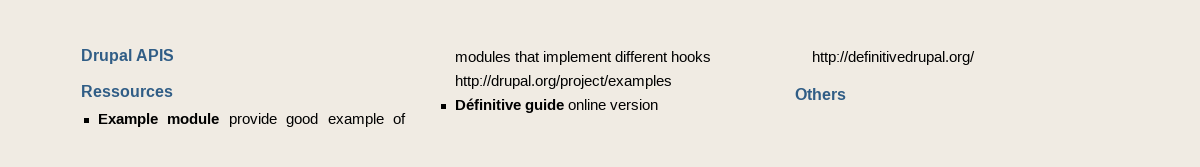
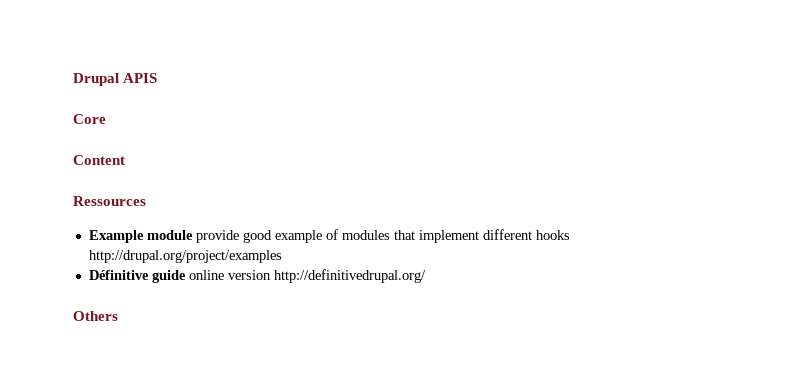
(175, 55) none -> [73,114,106,124] [73,155,125,165] // Core // Content

